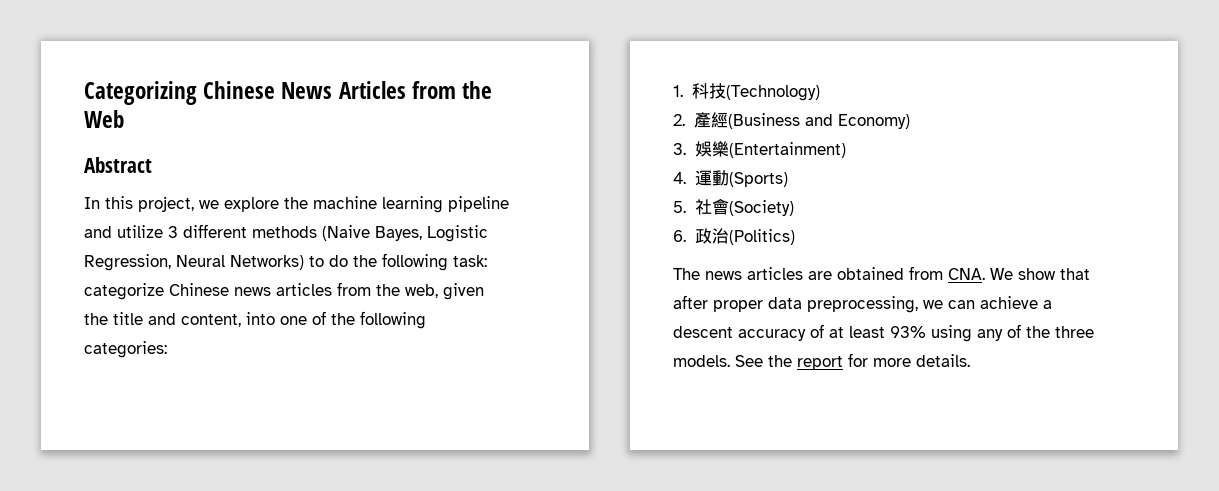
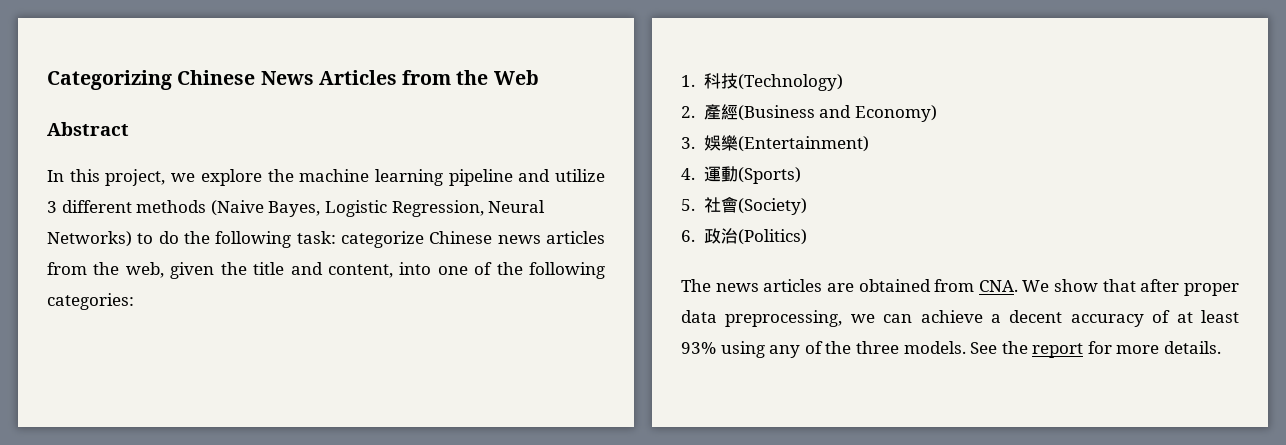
[673,326,733,338] descent -> [1009,310,1063,323] decent

